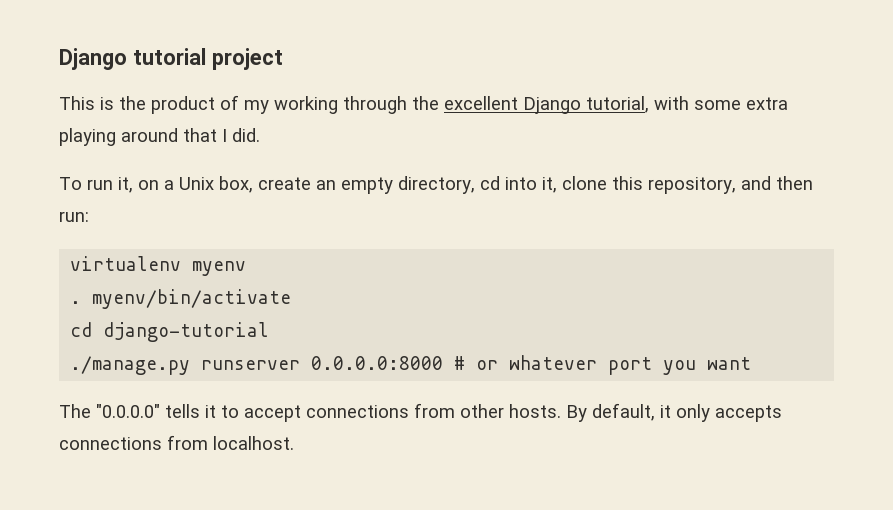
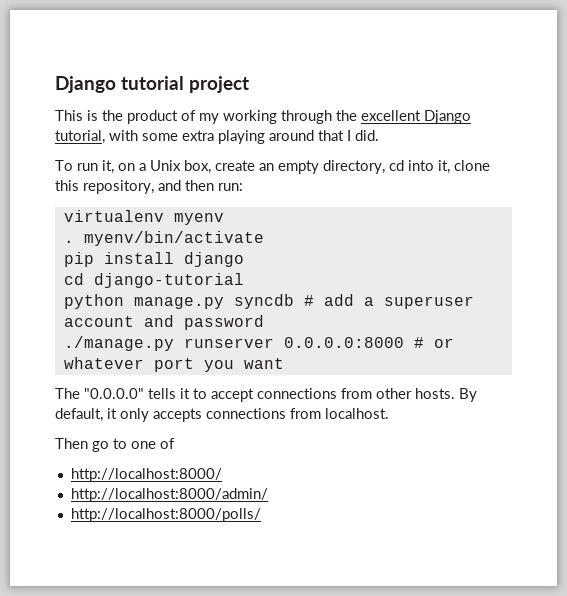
(292, 299) none -> [63,252,244,267] // pip install django
(270, 332) none -> [63,294,474,309] [63,315,264,330] // python manage.py syncdb # add a superuser account and password
(294, 443) none -> [55,438,175,452] [70,468,222,482] [70,488,268,502] [70,508,261,522] // Then go to one of // http://localhost:8000/ // http://localhost:8000/admin/ // http://localhost:8000/polls/

